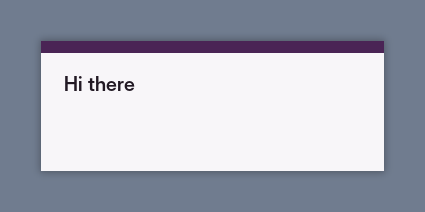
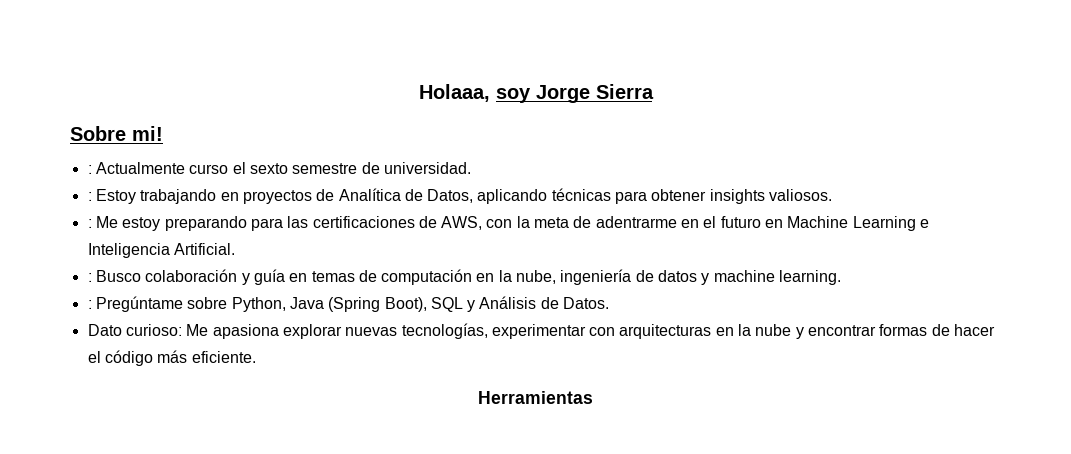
[64,76,136,91] Hi there -> [418,84,654,103] [70,126,163,141] [87,162,471,174] [87,188,833,204] [87,216,930,231] [87,243,235,258] [87,269,842,285] [87,296,610,312] [87,323,996,339] [87,350,256,366] [478,391,593,404] Holaaa, soy Jorge Sierra // Sobre mi! // : Actualmente curso el sexto semestre de universidad. // : Estoy trabajando en proyectos de Analítica de Datos, aplicando técnicas para obtener insights valiosos. // : Me estoy preparando para las certificaciones de AWS, con la meta de adentrarme en el futuro en Machine Learning e Inteligencia Artificial. // : Busco colaboración y guía en temas de computación en la nube, ingeniería de datos y machine learning. // : Pregúntame sobre Python, Java (Spring Boot), SQL y Análisis de Datos. // Dato curioso: Me apasiona explorar nuevas tecnologías, experimentar con arquitecturas en la nube y encontrar formas de hacer el código más eficiente. // Herramientas

